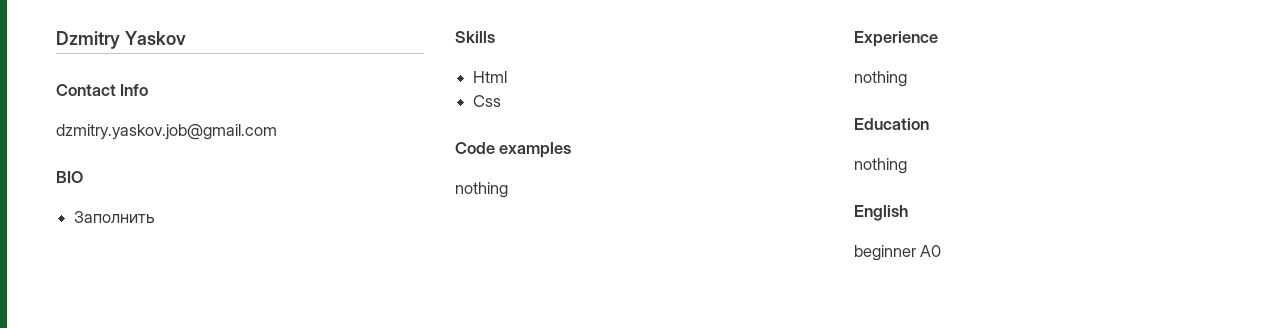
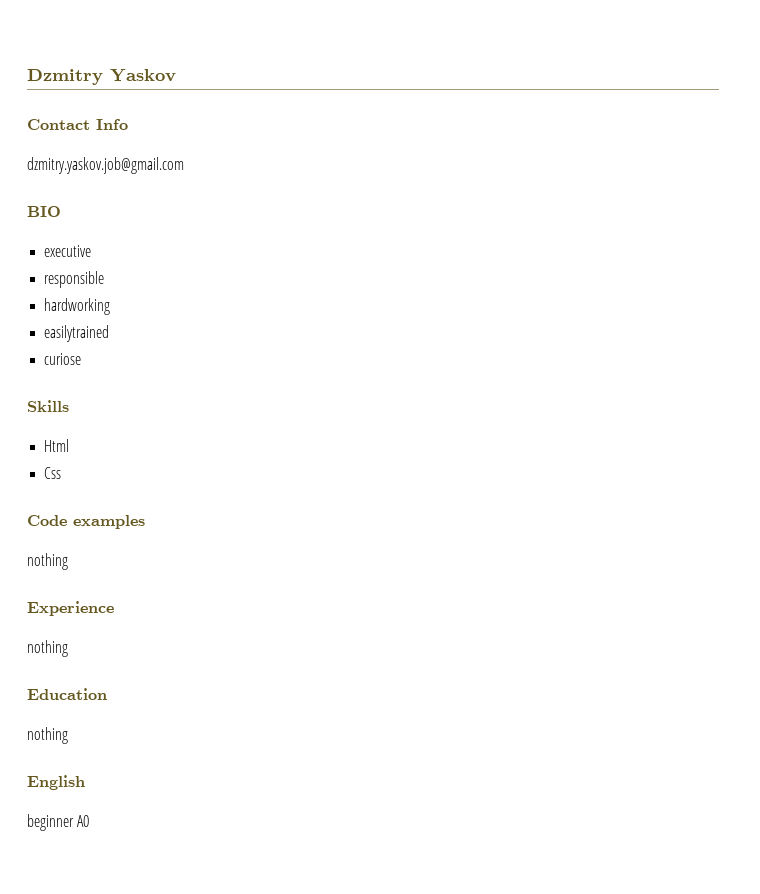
[74,211,156,223] Заполнить -> [44,245,92,257] [44,271,105,288] [44,298,111,315] [44,325,110,342] [44,353,82,365] executive // responsible // hardworking // easilytrained // curiose

